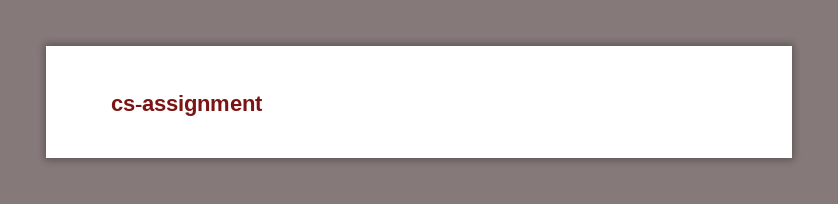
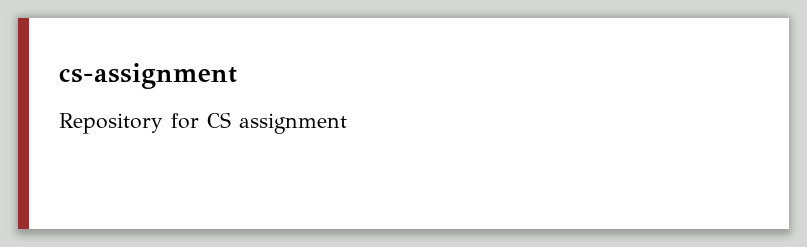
(263, 105) none -> [59,112,347,134] // Repository for CS assignment

